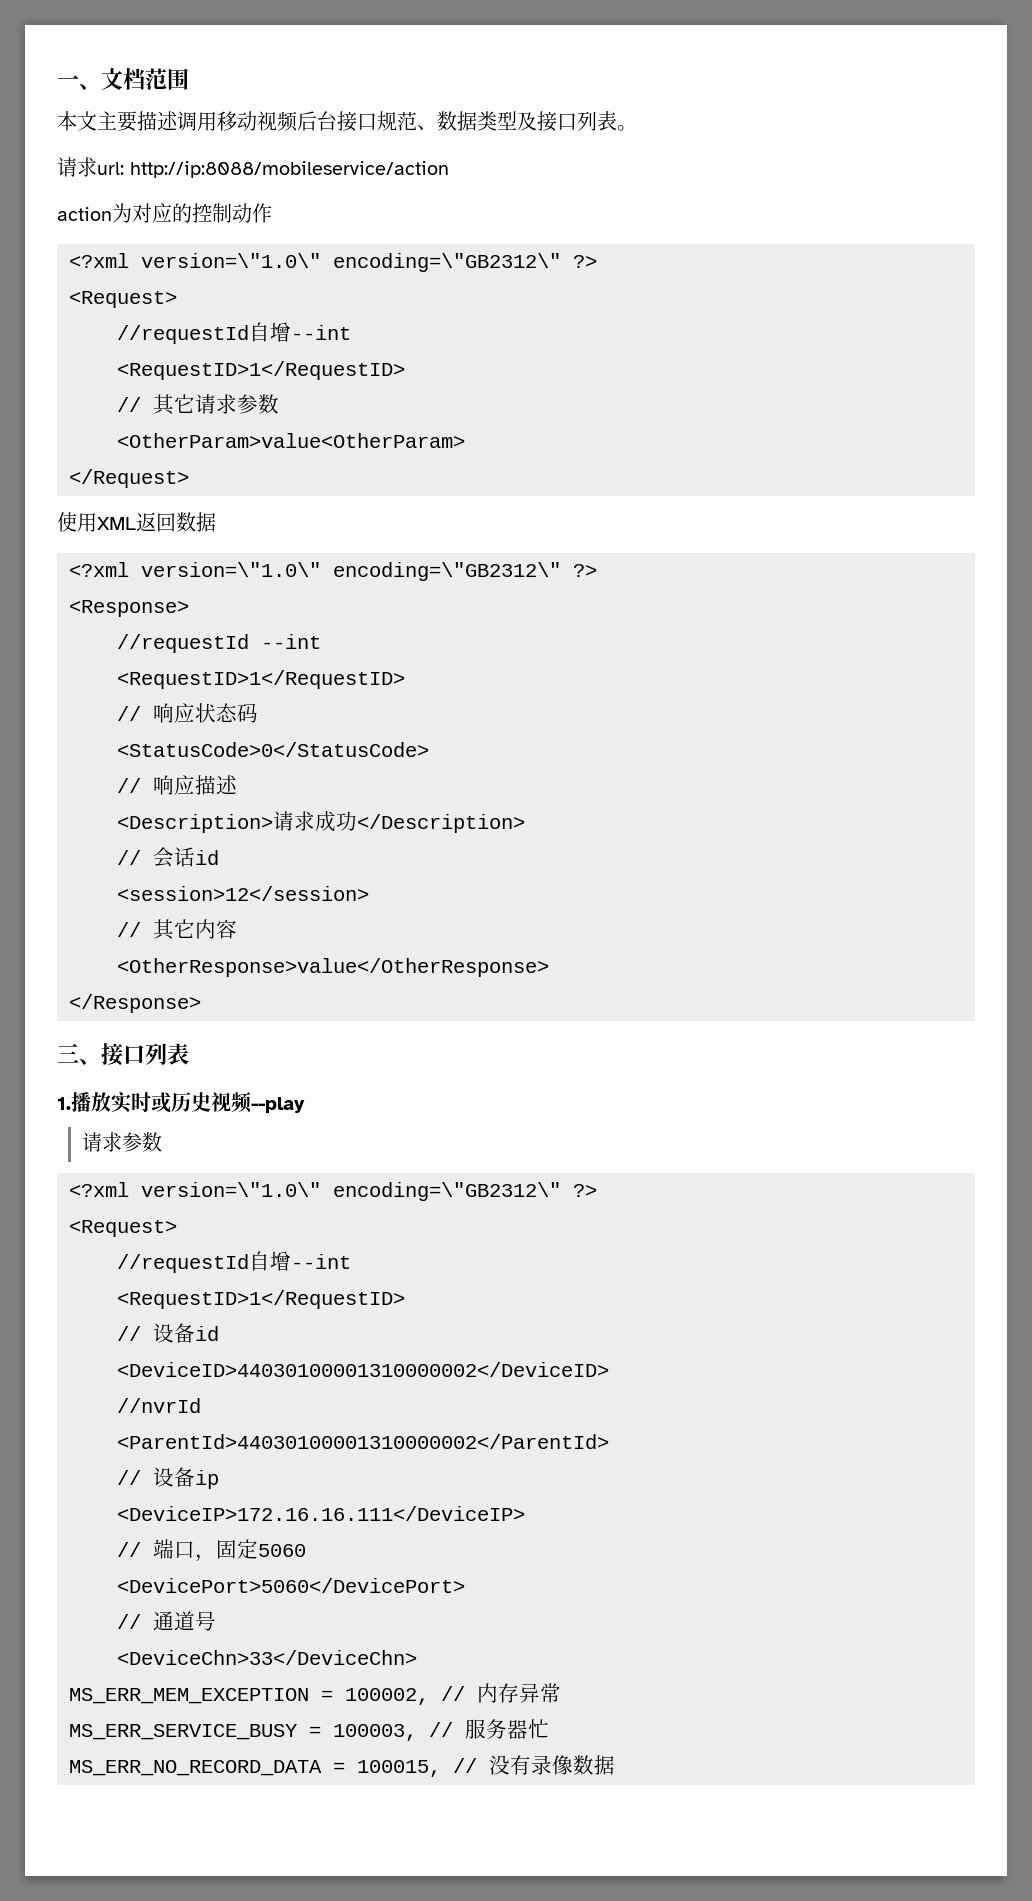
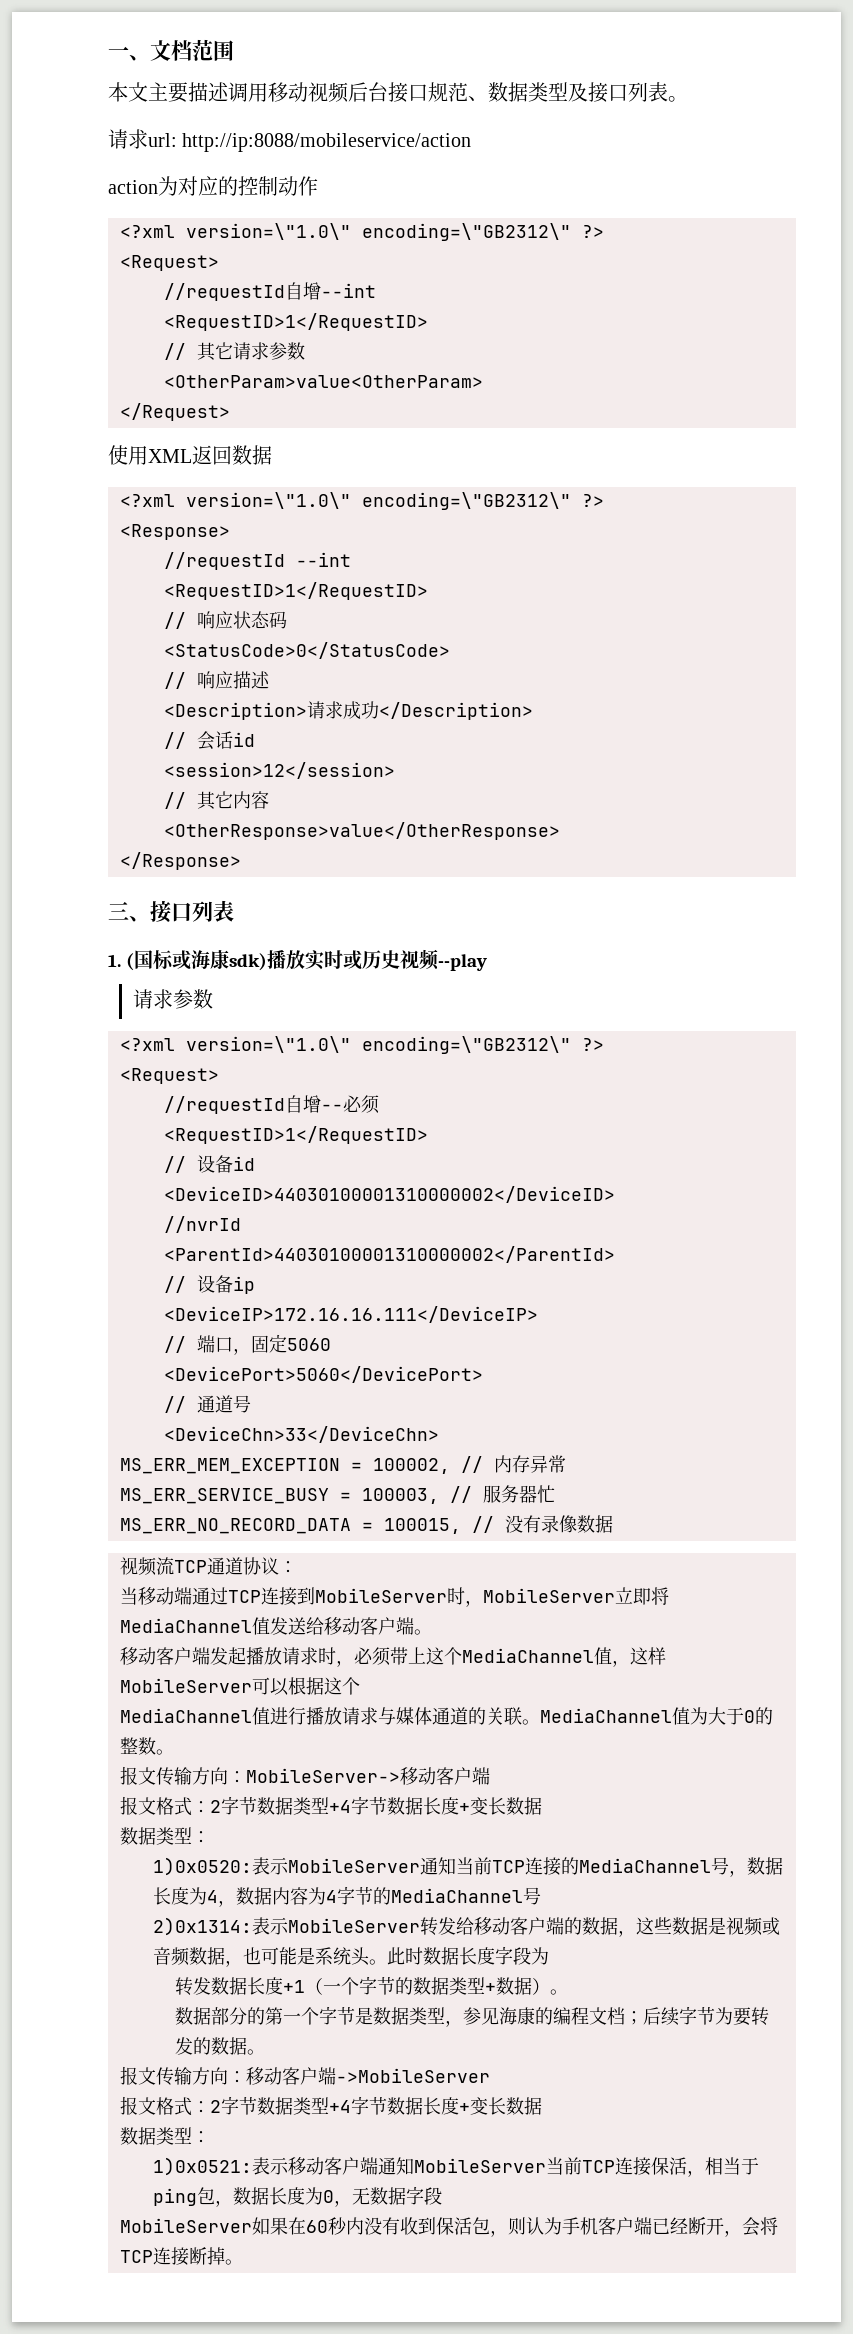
(71, 1103) none -> [126,950,268,971] (国标或海康sdk)
[291,1254,351,1269] --int -> [321,1095,380,1114] --必须
(615, 1765) none -> [120,1557,297,1576] [120,1587,669,1607] [120,1617,432,1635] [120,1647,666,1667] [120,1677,360,1696] [120,1707,773,1725] [120,1737,174,1755] [120,1766,490,1786] [120,1796,542,1816] [120,1827,210,1845] [153,1857,783,1877] [153,1886,541,1907] [153,1917,780,1937] [153,1946,549,1967] [175,1976,568,1996] [175,2006,769,2027] [175,2037,265,2055] [120,2066,490,2086] [120,2096,542,2116] [120,2127,210,2145] [153,2157,759,2177] [153,2186,442,2207] [120,2217,778,2237] [120,2247,243,2266] // 视频流TCP通道协议： // 当移动端通过TCP连接到MobileServer时，MobileServer立即将MediaChannel值发送给移动客户端。 // 移动客户端发起播放请求时，必须带上这个MediaChannel值，这样MobileServer可以根据这个 // MediaChannel值进行播放请求与媒体通道的关联。MediaChannel值为大于0的整数。 // 报文传输方向：MobileServer->移动客户端 // 报文格式：2字节数据类型+4字节数据长度+变长数据 // 数据类型： // 1)0x0520:表示MobileServer通知当前TCP连接的MediaChannel号，数据长度为4，数据内容为4字节的MediaChannel号 // 2)0x1314:表示MobileServer转发给移动客户端的数据，这些数据是视频或音频数据，也可能是系统头。此时数据长度字段为 // 转发数据长度+1（一个字节的数据类型+数据）。 // 数据部分的第一个字节是数据类型，参见海康的编程文档；后续字节为要转发的数据。 // 报文传输方向：移动客户端->MobileServer // 报文格式：2字节数据类型+4字节数据长度+变长数据 // 数据类型： // 1)0x0521:表示移动客户端通知MobileServer当前TCP连接保活，相当于ping包，数据长度为0，无数据字段 // MobileServer如果在60秒内没有收到保活包，则认为手机客户端已经断开，会将TCP连接断掉。

